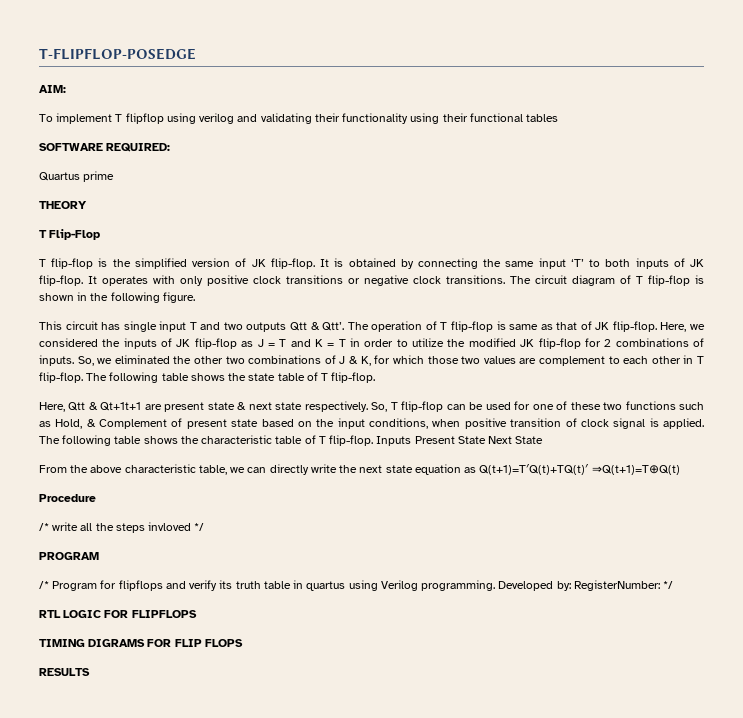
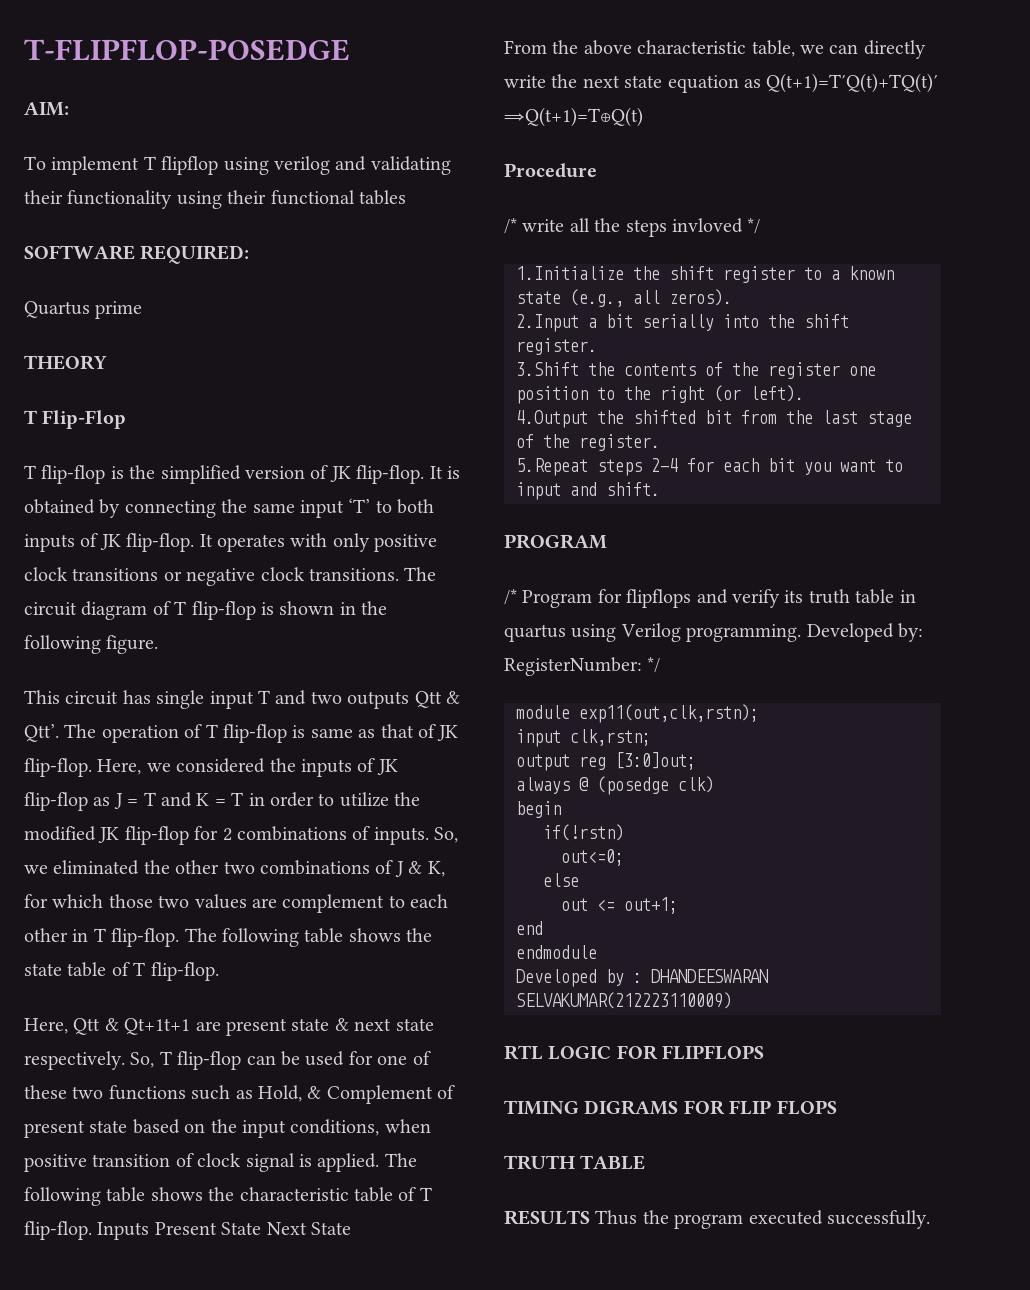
(205, 527) none -> [516,266,894,283] [516,289,732,307] [516,314,849,332] [516,338,597,355] [516,362,876,379] [516,385,804,404] [516,410,912,428] [516,434,660,451] [516,458,903,476] [516,482,660,500] // 1.Initialize the shift register to a known state (e.g., all zeros). // 2.Input a bit serially into the shift register. // 3.Shift the contents of the register one position to the right (or left). // 4.Output the shifted bit from the last stage of the register. // 5.Repeat steps 2-4 for each bit you want to input and shift.
(674, 585) none -> [516,704,759,723] [516,729,651,747] [516,752,696,771] [516,776,714,795] [516,801,561,818] [543,824,624,841] [561,849,624,866] [543,873,579,887] [561,897,678,914] [516,921,543,935] [516,945,597,959] [516,969,768,987] [516,992,732,1009] // module exp11(out,clk,rstn); // input clk,rstn; // output reg [3:0]out; // always @ (posedge clk) // begin // if(!rstn) // out<=0; // else // out <= out+1; // end // endmodule // Developed by : DHANDEESWARAN SELVAKUMAR(212223110009)
(243, 643) none -> [504,1155,646,1170] // TRUTH TABLE
(90, 672) none -> [595,1210,930,1229] Thus the program executed successfully.

